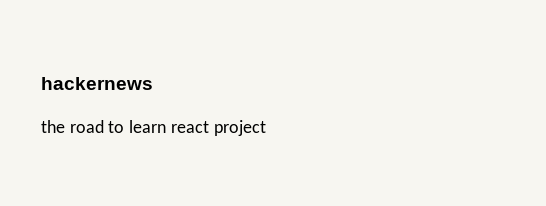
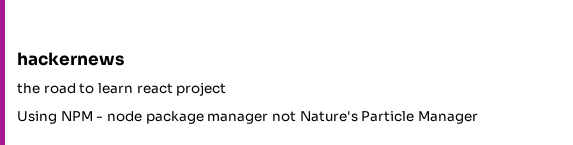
(266, 128) none -> [17,111,478,124] // Using NPM - node package manager not Nature's Particle Manager

